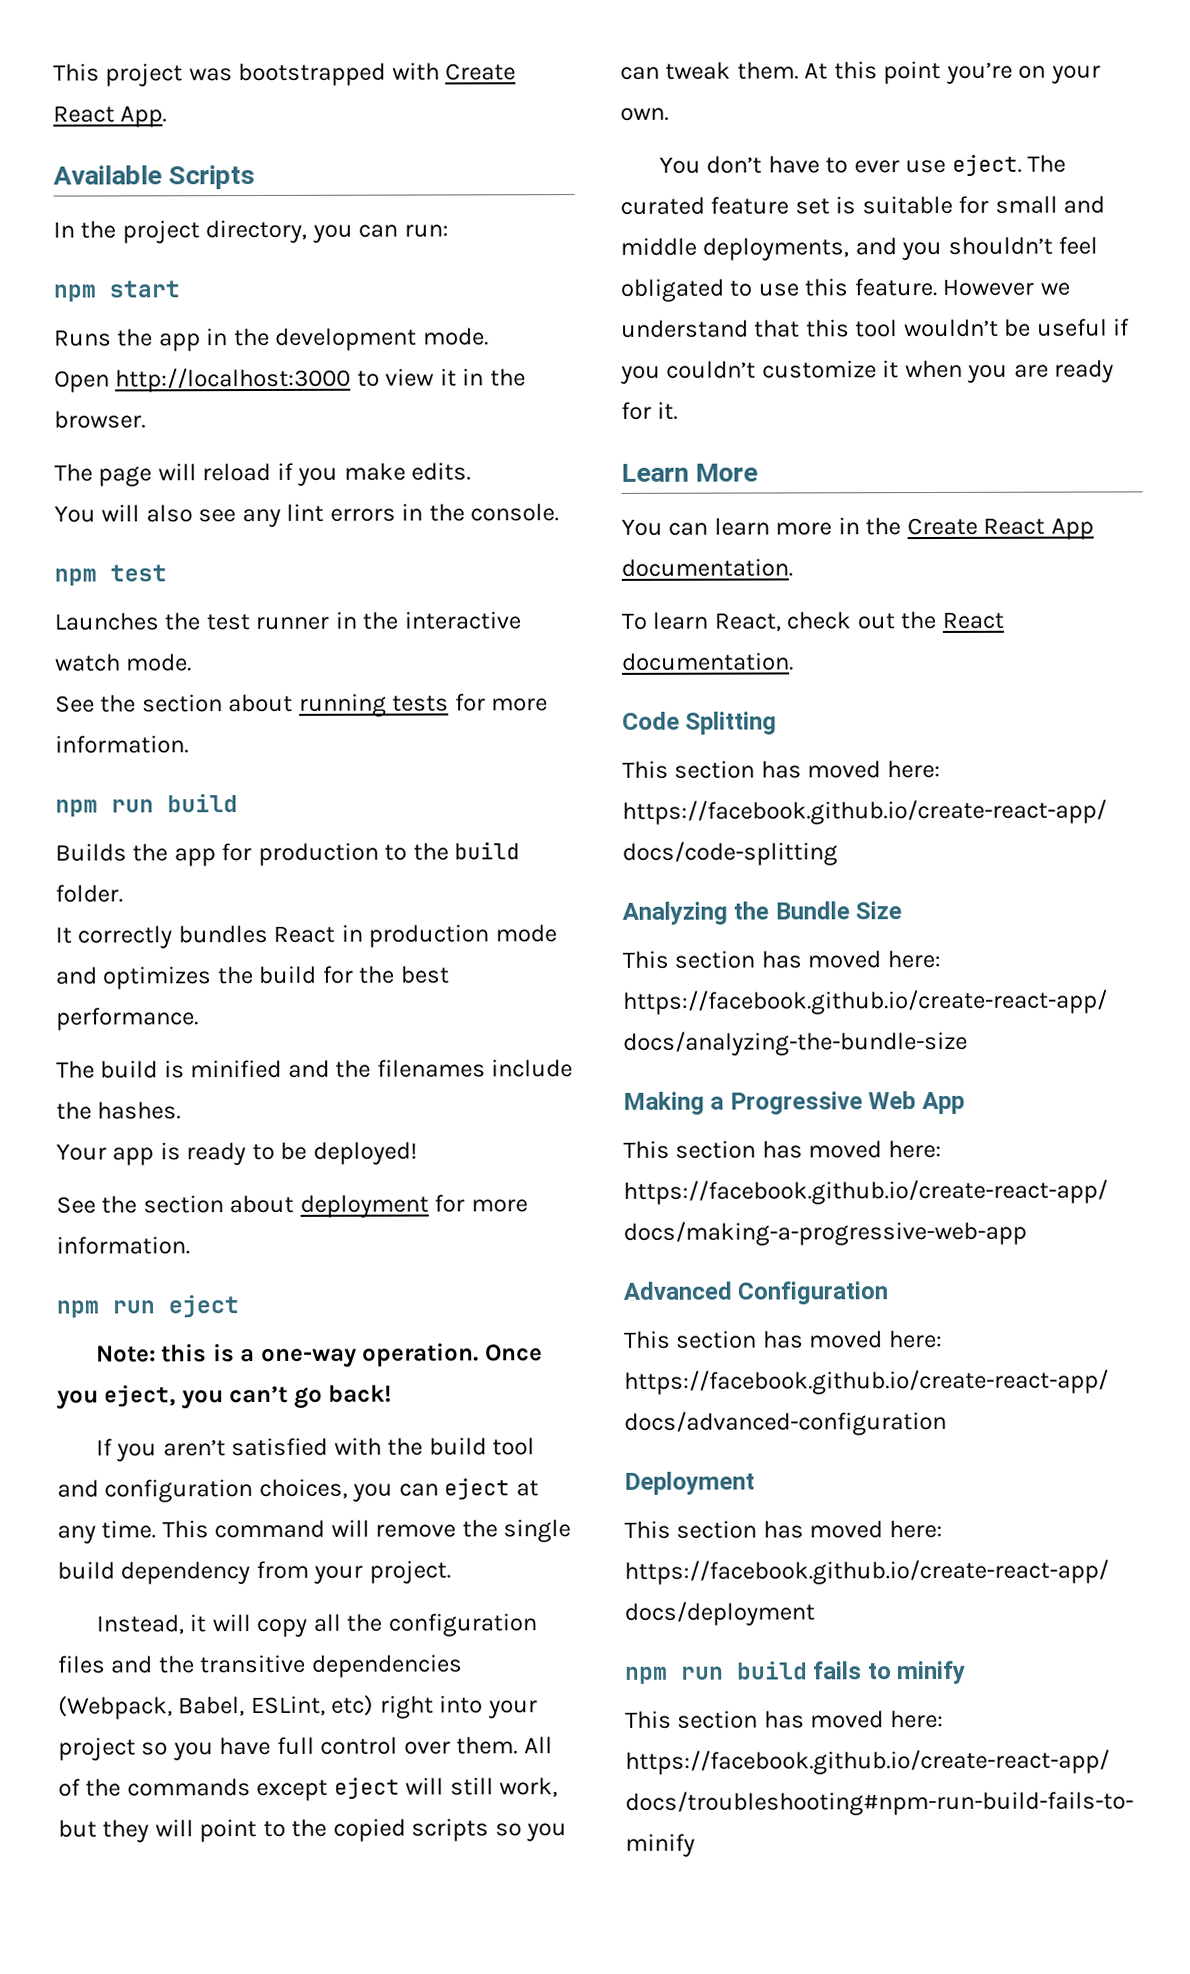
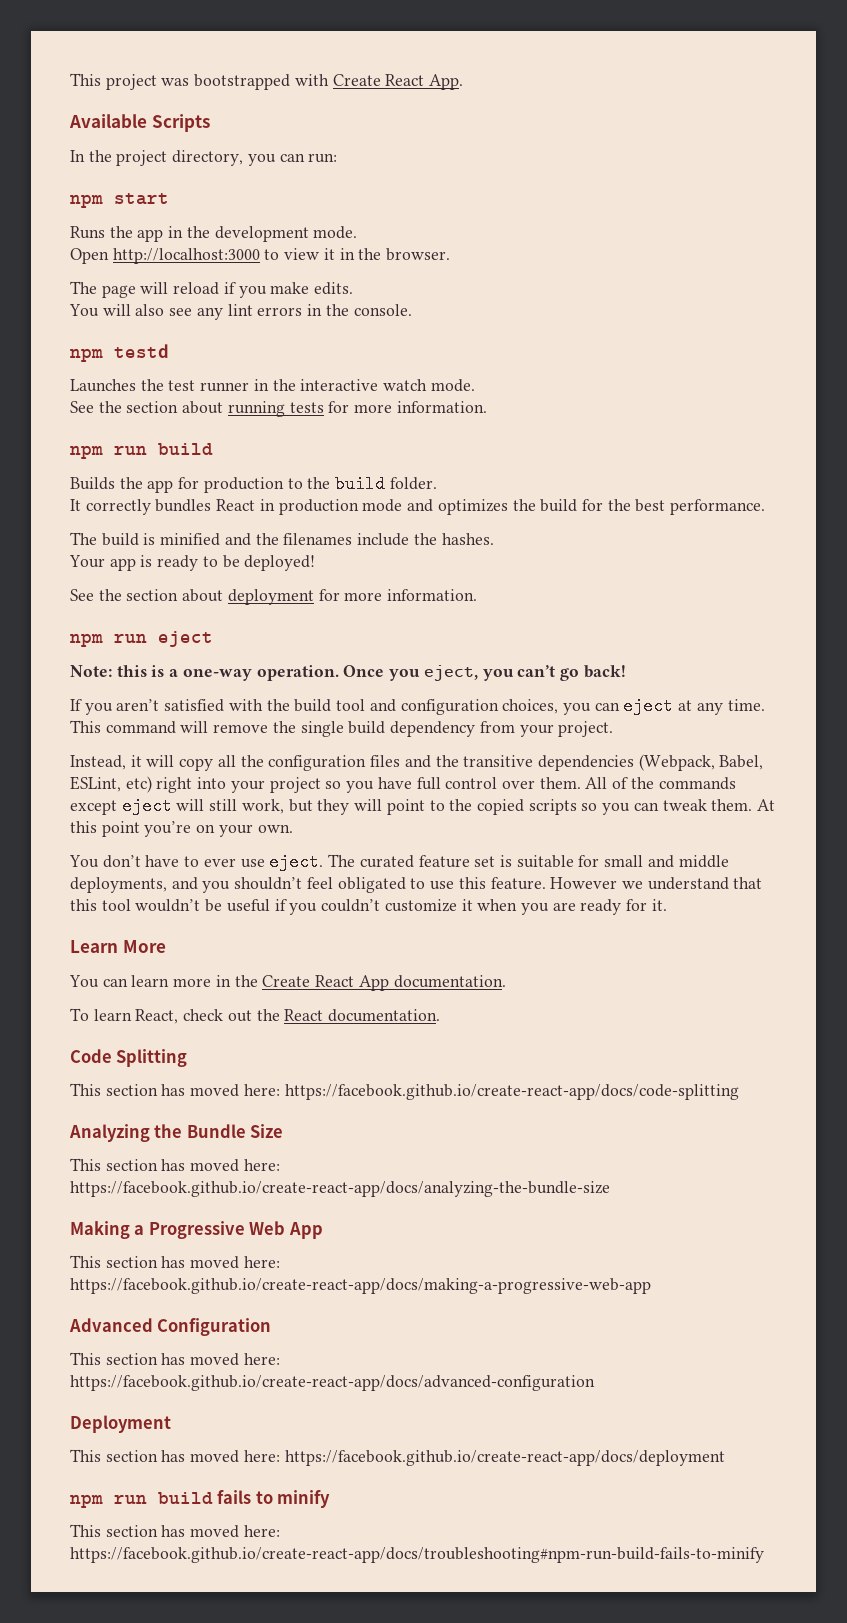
[110,564,167,582] test -> [114,344,169,358] testd

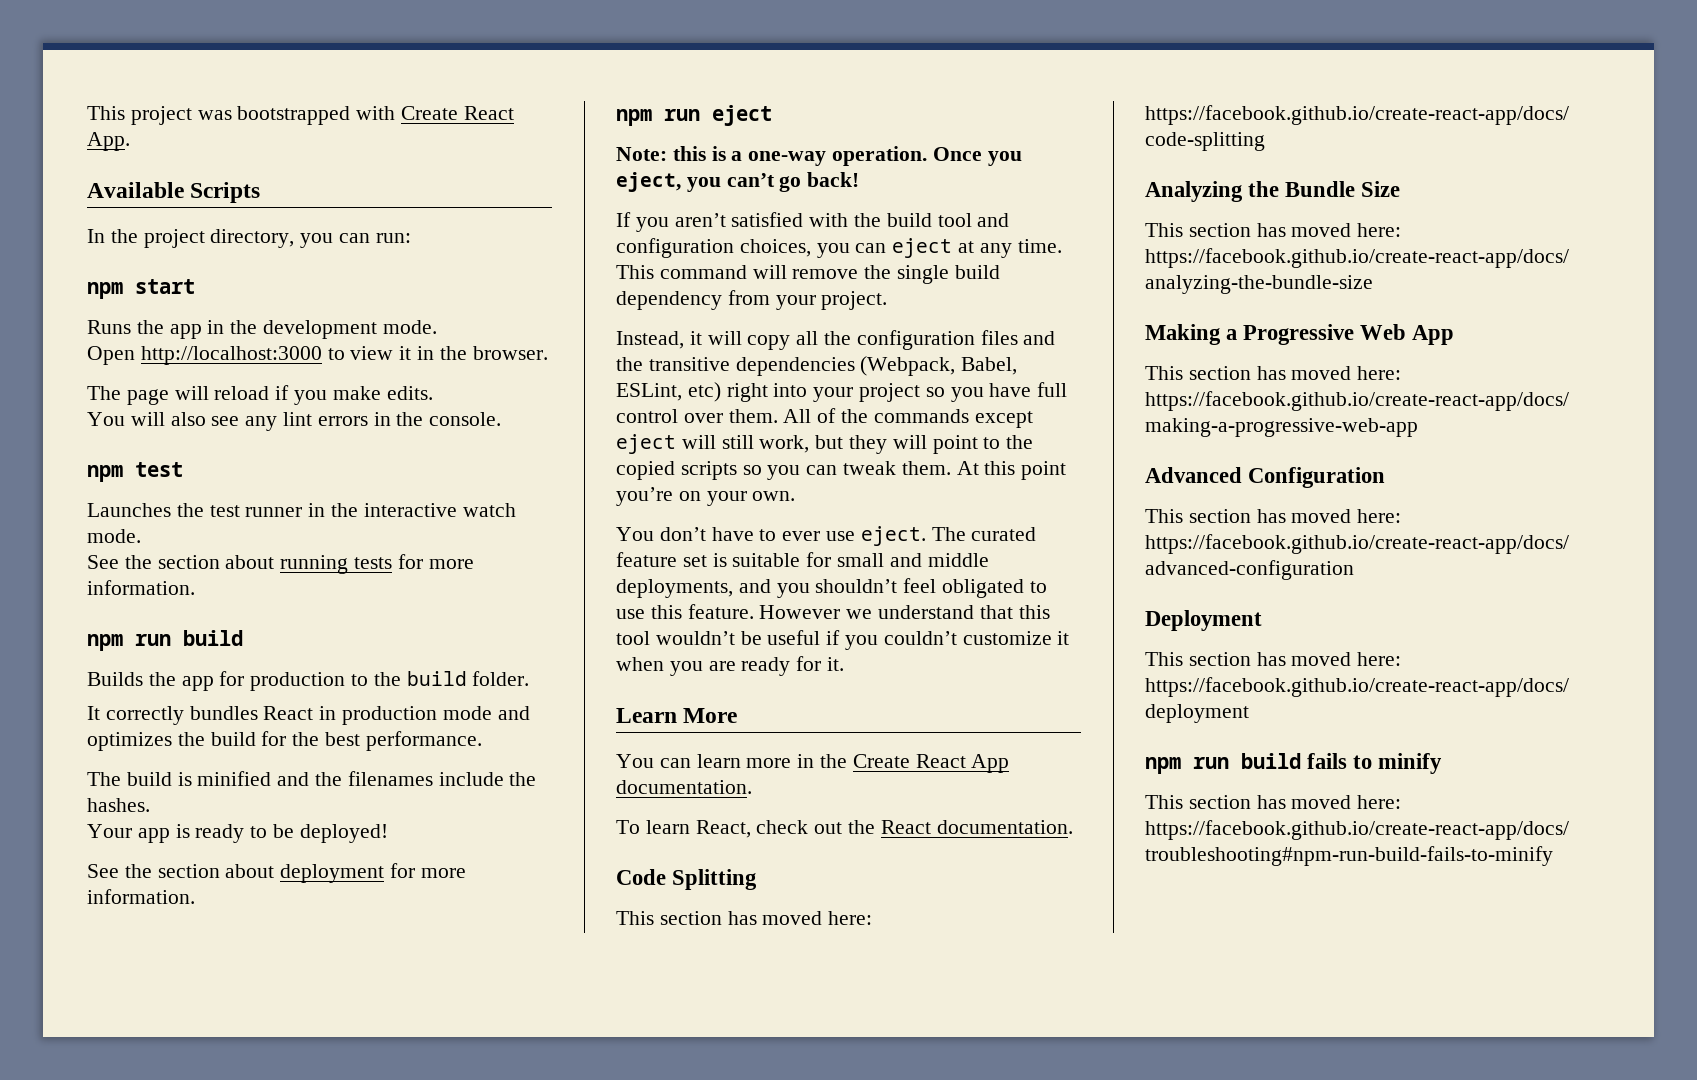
[114,344,169,358] testd -> [135,462,183,477] test

